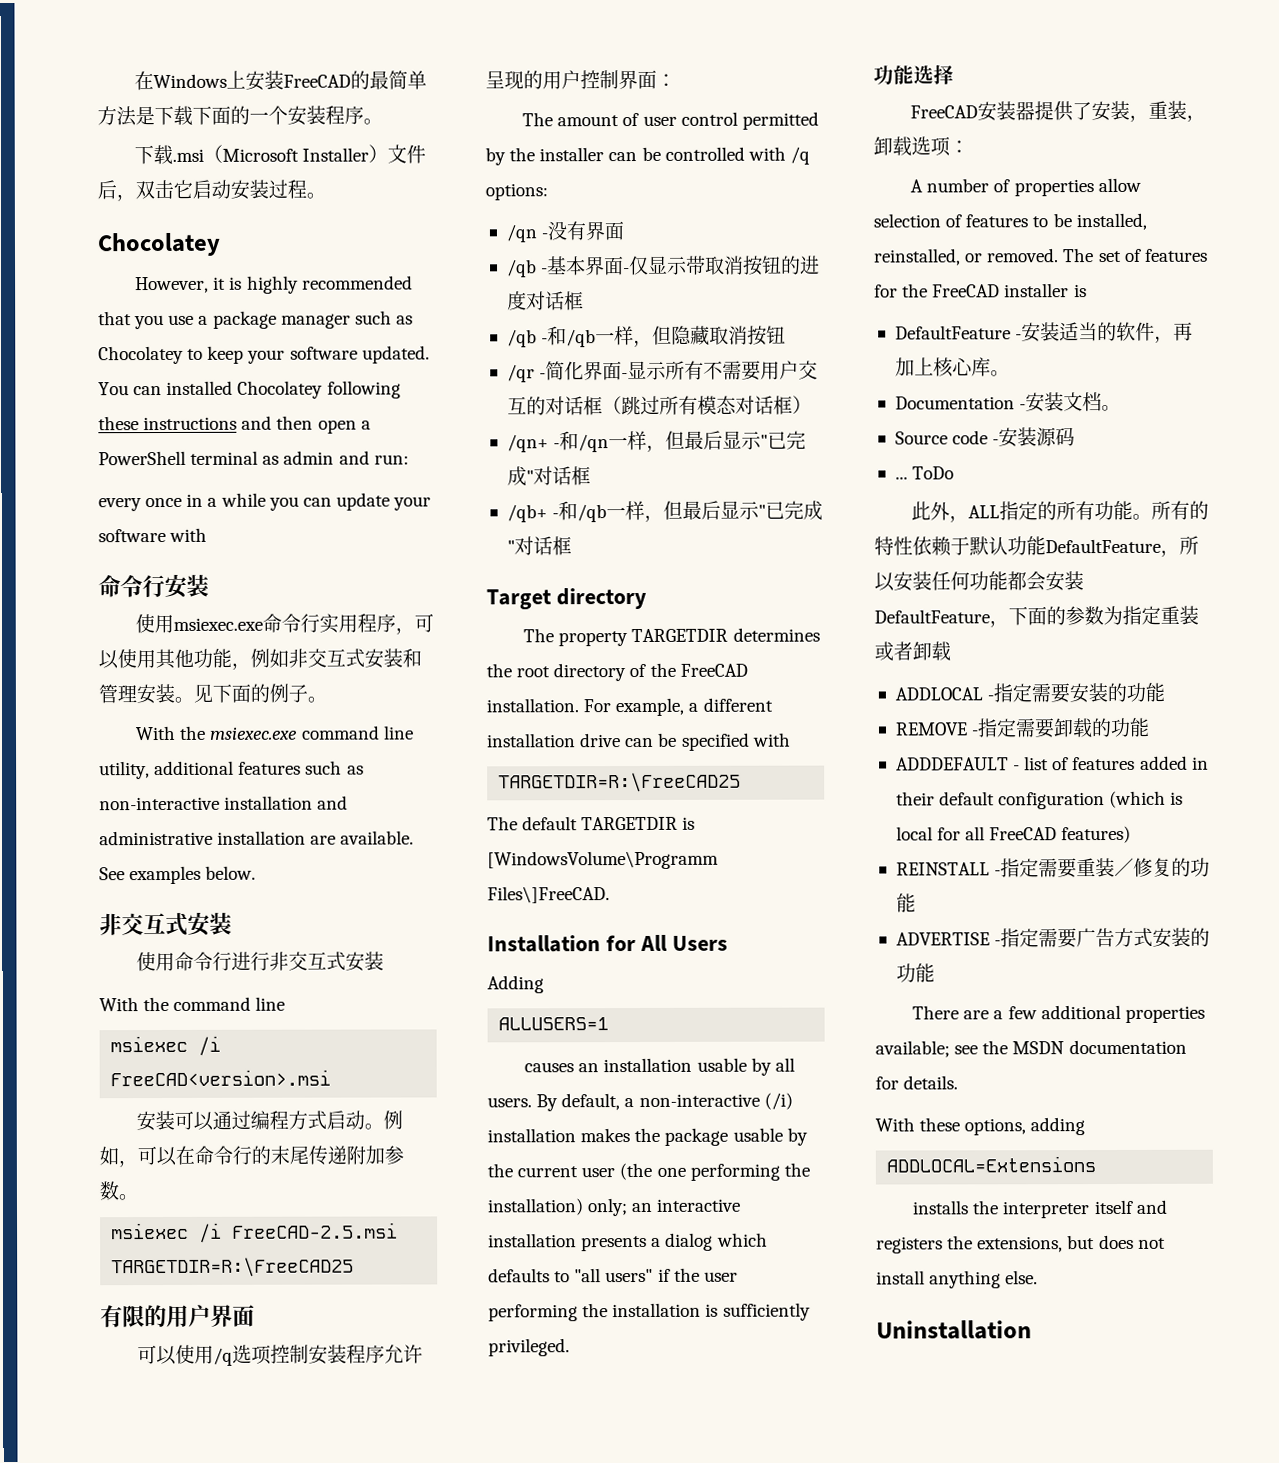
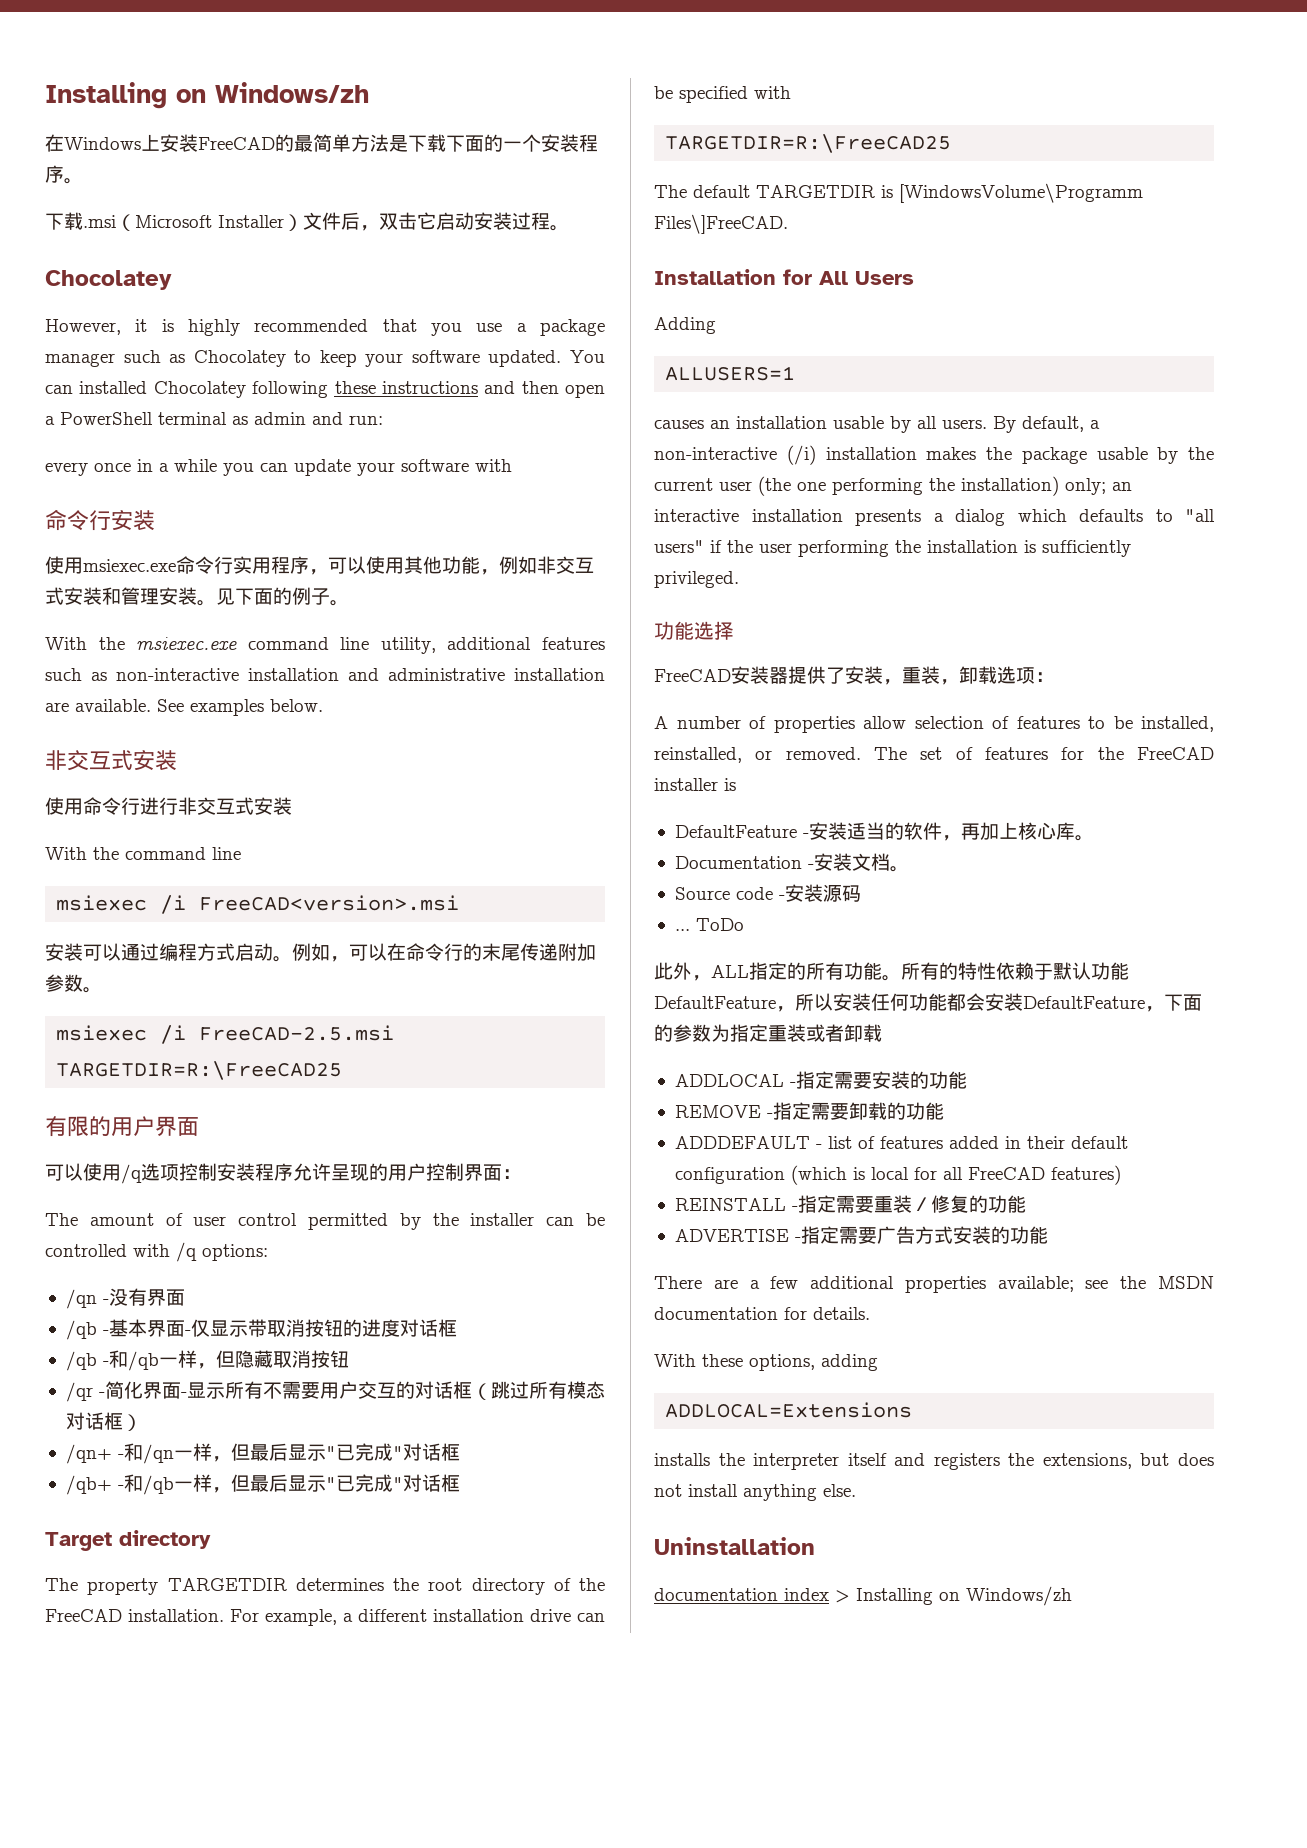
(134, 81) none -> [45,82,369,109] Installing on Windows/zh //
(1032, 1330) none -> [654,1586,1072,1606] // documentation index > Installing on Windows/zh

